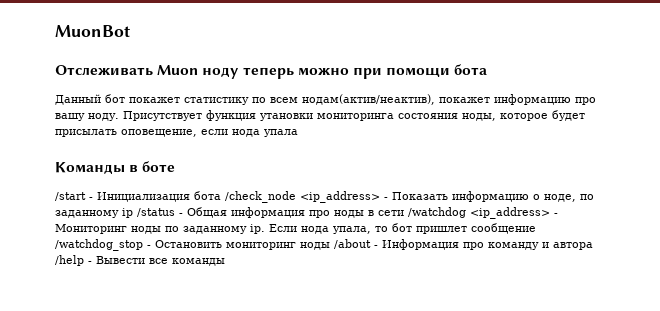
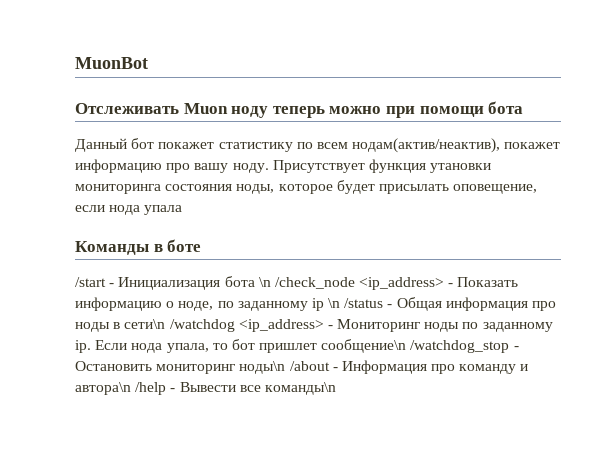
(221, 195) none -> [258,277,271,287] \n
(133, 213) none -> [328,298,341,308] \n
[378,210,404,216] сети -> [124,319,166,329] сети\n
[471,223,536,234] сообщение -> [321,339,407,353] сообщение\n
[300,242,330,250] ноды -> [239,361,286,374] ноды\n
[553,242,593,250] автора -> [75,382,131,395] автора\n
[172,258,225,266] команды -> [264,382,336,395] команды\n

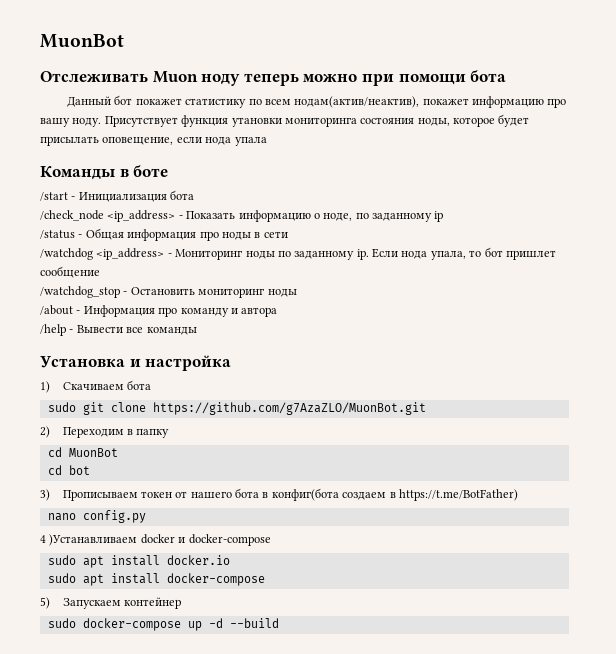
[258,277,271,287] \n -> (195, 195) //
[328,298,341,308] \n -> (444, 216) //
[124,319,166,329] сети\n -> [263,231,288,238] сети //
[321,339,407,353] сообщение\n -> [40,266,100,278] сообщение //
[239,361,286,374] ноды\n -> [267,289,297,297] ноды //
[75,382,131,395] автора\n -> [241,307,278,317] автора //
[264,382,336,395] команды\n -> [146,327,197,335] [40,355,232,371] [40,380,151,393] [47,402,426,415] [40,426,170,438] [47,447,118,457] [47,465,90,475] [40,488,518,501] [47,510,146,523] [40,534,271,546] [47,555,230,568] [47,573,265,586] [40,597,181,609] [47,618,279,631] команды // Установка и настройка // 1) Скачиваем бота // sudo git clone https://github.com/g7AzaZLO/MuonBot.git // 2) Переходим в папку // cd MuonBot // cd bot // 3) Прописываем токен от нашего бота в конфиг(бота создаем в https://t.me/BotFather) // nano config.py // 4 )Устанавливаем docker и docker-compose // sudo apt install docker.io // sudo apt install docker-compose // 5) Запускаем контейнер // sudo docker-compose up -d --build

